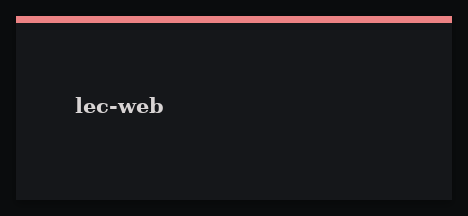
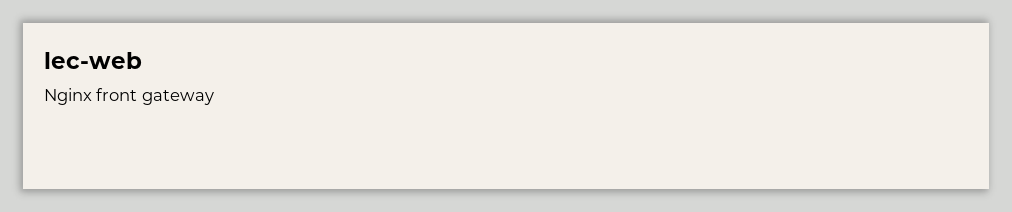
(164, 105) none -> [44,88,214,105] // Nginx front gateway

